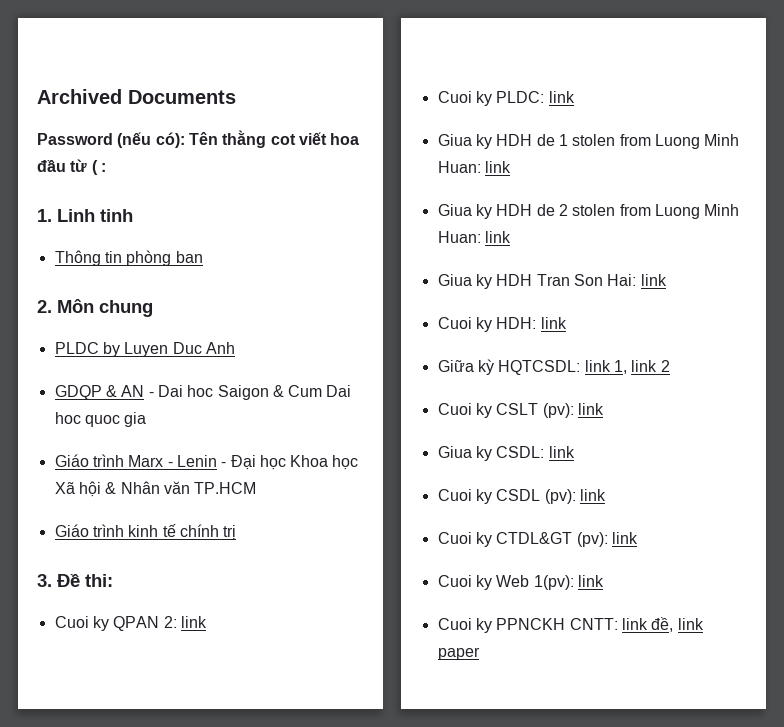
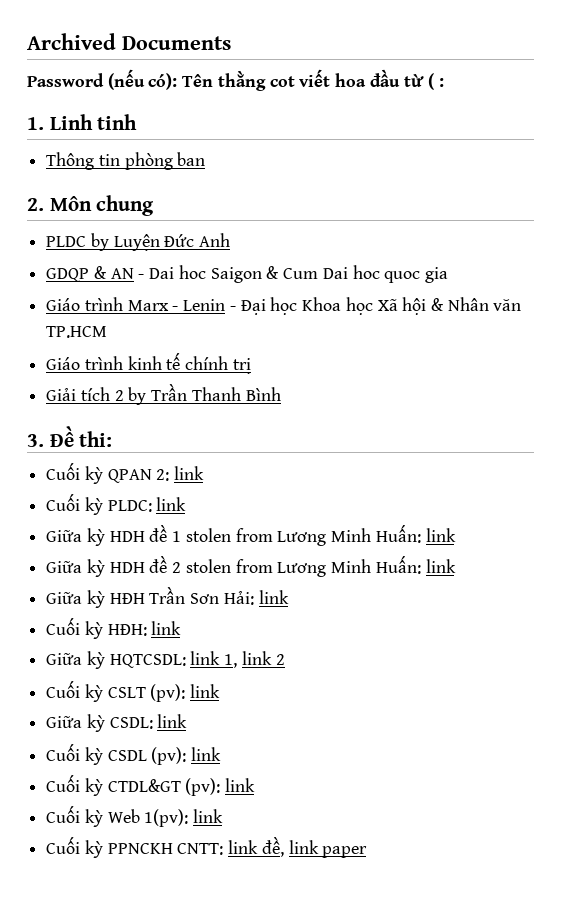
[124,342,202,357] Luyen Duc -> [113,234,195,251] Luyện Đức
(237, 532) none -> [46,383,281,405] // Giải tích 2 by Trần Thanh Bình
[54,616,109,631] Cuoi ky -> [46,462,103,484] Cuối kỳ
[437,91,492,106] Cuoi ky -> [46,493,103,515] Cuối kỳ
[437,134,740,149] [437,161,511,173] [437,204,740,219] [437,231,511,243] [437,274,667,289] [437,317,537,332] Giua ky HDH de 1 stolen from Luong Minh Huan: link // Giua ky HDH de 2 stolen from Luong Minh Huan: link // Giua ky HDH Tran Son Hai: link // Cuoi ky HDH: -> [46,524,456,546] [46,555,456,577] [46,586,289,608] [46,617,147,639] Giữa kỳ HDH đề 1 stolen from Lương Minh Huấn: link // Giữa kỳ HDH đề 2 stolen from Lương Minh Huấn: link // Giữa kỳ HĐH Trần Sơn Hải: link // Cuối kỳ HĐH:
[437,403,492,418] Cuoi ky -> [46,680,103,702] Cuối kỳ
[437,446,492,461] Giua ky -> [46,714,105,732] Giữa kỳ
[437,489,492,504] Cuoi ky -> [46,743,103,765] Cuối kỳ
[437,532,492,547] Cuoi ky -> [46,774,103,796] Cuối kỳ
[437,575,492,590] Cuoi ky -> [46,805,103,827] Cuối kỳ
[437,618,492,633] Cuoi ky -> [46,836,103,858] Cuối kỳ

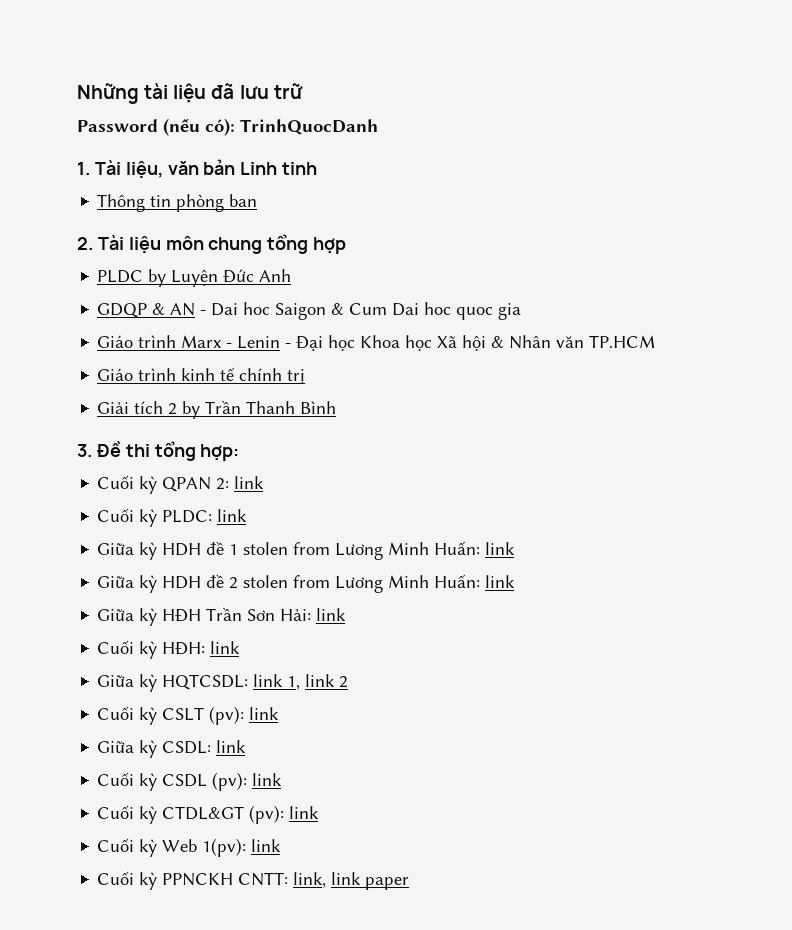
[27,33,231,50] [27,69,444,91] [27,117,44,130] Archived Documents // Password (nếu có): Tên thằng cot viết hoa đầu từ ( : // 1. -> [77,83,303,104] [77,118,378,136] [77,159,236,179] Những tài liệu đã lưu trữ // Password (nếu có): TrinhQuocDanh // 1. Tài liệu, văn bản
[49,196,92,211] Môn -> [97,235,204,254] Tài liệu môn
(155, 205) none -> [267,234,347,254] tổng hợp
[79,431,113,447] thi: -> [125,441,240,461] thi tổng hợp:
[228,836,284,857] link đề, -> [293,872,327,888] link,

